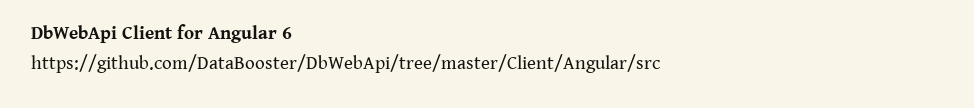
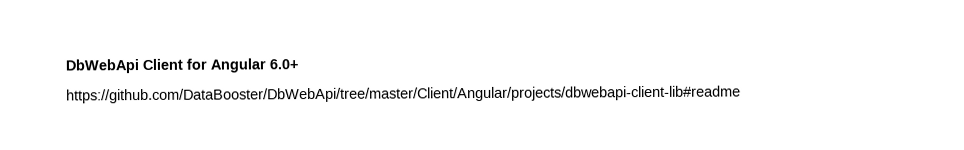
[282,27,292,39] [31,54,660,73] 6 // https://github.com/DataBooster/DbWebApi/tree/master/Client/Angular/src -> [269,59,298,70] [66,85,741,104] 6.0+ // https://github.com/DataBooster/DbWebApi/tree/master/Client/Angular/projects/dbwebapi-client-lib#readme

